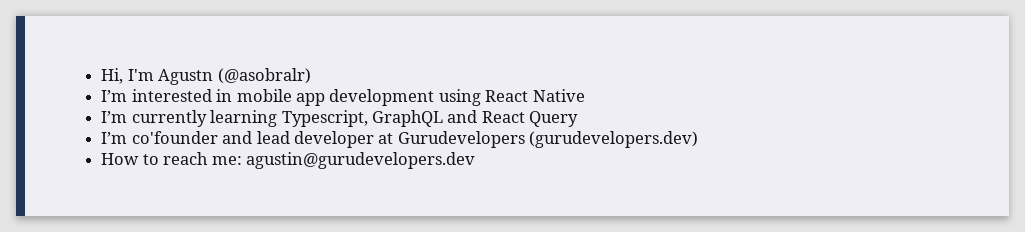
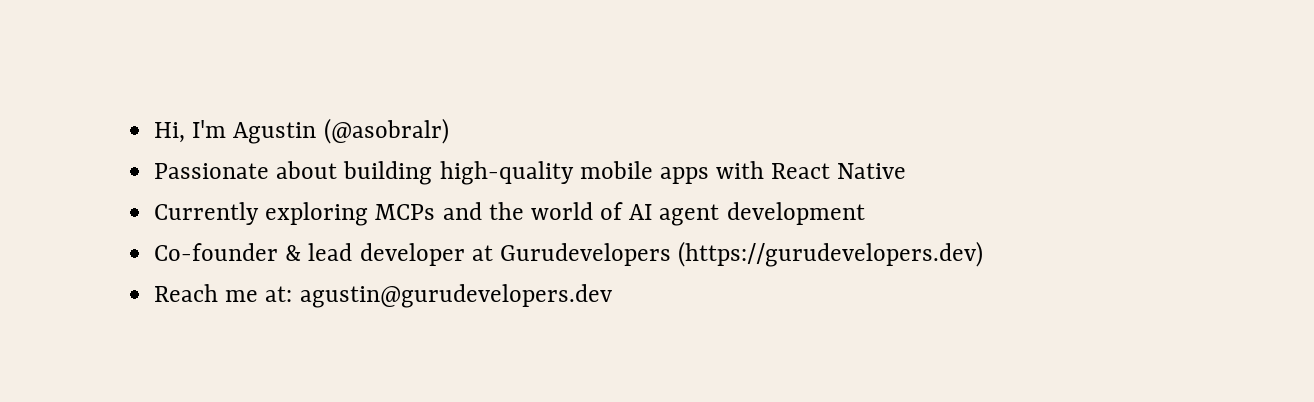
[158,69,214,85] Agustn -> [233,122,317,144] Agustin
[101,89,585,106] [101,110,579,127] [101,131,699,148] [101,152,242,165] I’m interested in mobile app development using React Native // I’m currently learning Typescript, GraphQL and React Query // I’m co'founder and lead developer at Gurudevelopers (gurudevelopers.dev) // How to reach me: -> [154,161,907,185] [154,202,865,226] [154,241,984,267] [154,284,293,302] Passionate about building high-quality mobile apps with React Native // Currently exploring MCPs and the world of AI agent development // Co-founder & lead developer at Gurudevelopers (https://gurudevelopers.dev) // Reach me at:

